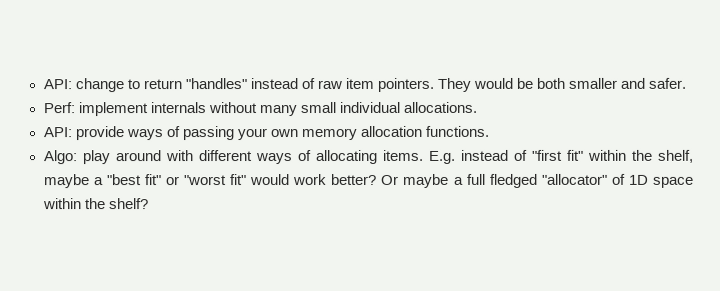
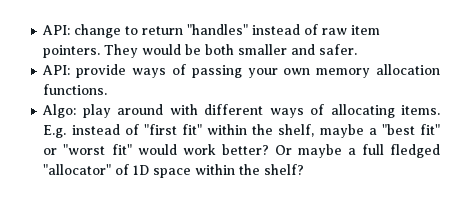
[42,101,477,117] // Perf: implement internals without many small individual allocations. -> (358, 49) none

